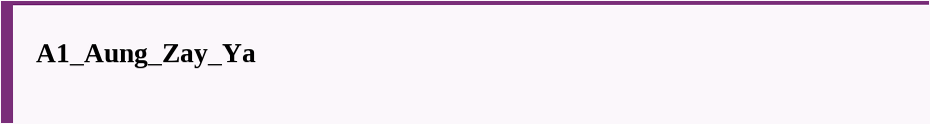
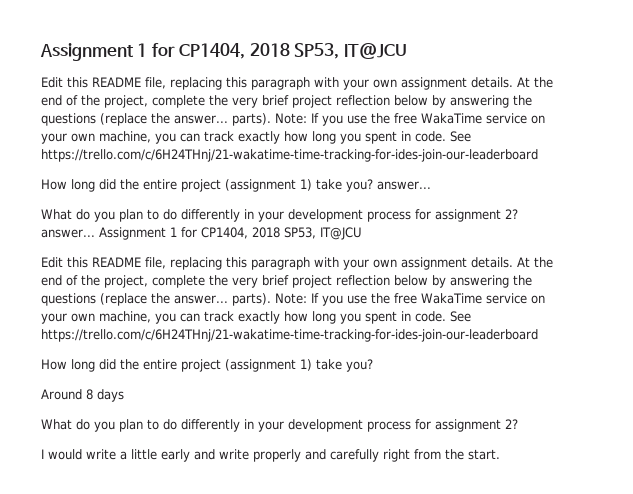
[35,44,257,69] A1_Aung_Zay_Ya -> [40,43,407,61] [41,77,553,90] [41,95,532,108] [41,113,545,126] [41,131,471,144] [41,149,538,162] [41,179,431,192] [41,209,518,222] [41,227,362,240] [41,257,553,270] [41,275,532,288] [41,293,545,306] [41,311,471,324] [41,329,538,342] [41,359,373,372] [41,389,124,402] [41,419,518,432] [41,449,500,462] Assignment 1 for CP1404, 2018 SP53, IT@JCU // Edit this README file, replacing this paragraph with your own assignment details. At the end of the project, complete the very brief project reflection below by answering the questions (replace the answer... parts). Note: If you use the free WakaTime service on your own machine, you can track exactly how long you spent in code. See https://trello.com/c/6H24THnj/21-wakatime-time-tracking-for-ides-join-our-leaderboard // How long did the entire project (assignment 1) take you? answer... // What do you plan to do differently in your development process for assignment 2? answer... Assignment 1 for CP1404, 2018 SP53, IT@JCU // Edit this README file, replacing this paragraph with your own assignment details. At the end of the project, complete the very brief project reflection below by answering the questions (replace the answer... parts). Note: If you use the free WakaTime service on your own machine, you can track exactly how long you spent in code. See https://trello.com/c/6H24THnj/21-wakatime-time-tracking-for-ides-join-our-leaderboard // How long did the entire project (assignment 1) take you? // Around 8 days // What do you plan to do differently in your development process for assignment 2? // I would write a little early and write properly and carefully right from the start.

